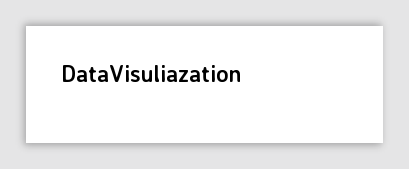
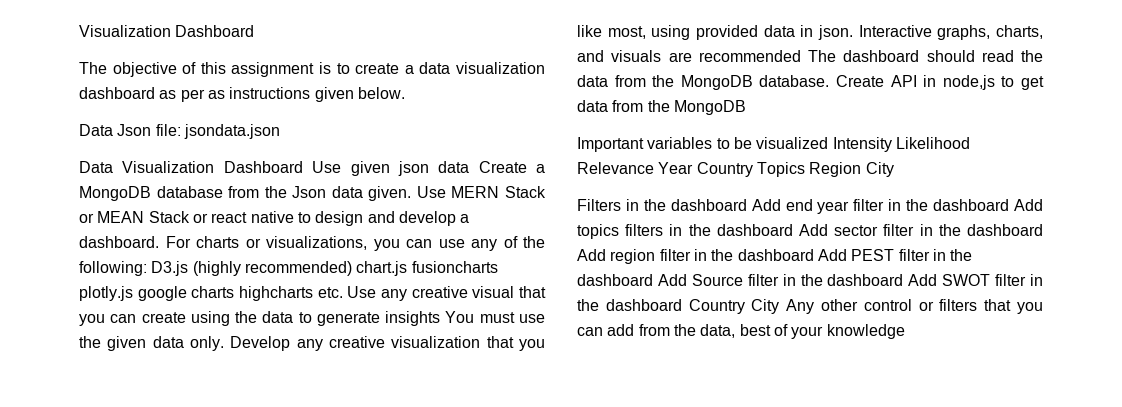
[62,65,241,82] DataVisuliazation -> [79,25,255,37] [79,62,545,77] [79,87,405,102] [79,124,280,139] [79,161,545,176] [79,186,546,201] [79,211,470,226] [79,236,545,251] [79,261,498,276] [79,286,546,301] [79,311,545,326] [79,336,545,351] [577,25,1043,40] [577,50,1043,62] [577,75,1044,90] [577,100,746,115] [577,137,970,152] [577,162,894,177] [577,199,1044,214] [577,224,1043,239] [577,249,973,264] [577,274,1043,286] [577,299,1043,314] [577,324,905,339] Visualization Dashboard // The objective of this assignment is to create a data visualization dashboard as per as instructions given below. // Data Json file: jsondata.json // Data Visualization Dashboard Use given json data Create a MongoDB database from the Json data given. Use MERN Stack or MEAN Stack or react native to design and develop a dashboard. For charts or visualizations, you can use any of the following: D3.js (highly recommended) chart.js fusioncharts plotly.js google charts highcharts etc. Use any creative visual that you can create using the data to generate insights You must use the given data only. Develop any creative visualization that you like most, using provided data in json. Interactive graphs, charts, and visuals are recommended The dashboard should read the data from the MongoDB database. Create API in node,js to get data from the MongoDB // Important variables to be visualized Intensity Likelihood Relevance Year Country Topics Region City // Filters in the dashboard Add end year filter in the dashboard Add topics filters in the dashboard Add sector filter in the dashboard Add region filter in the dashboard Add PEST filter in the dashboard Add Source filter in the dashboard Add SWOT filter in the dashboard Country City Any other control or filters that you can add from the data, best of your knowledge

